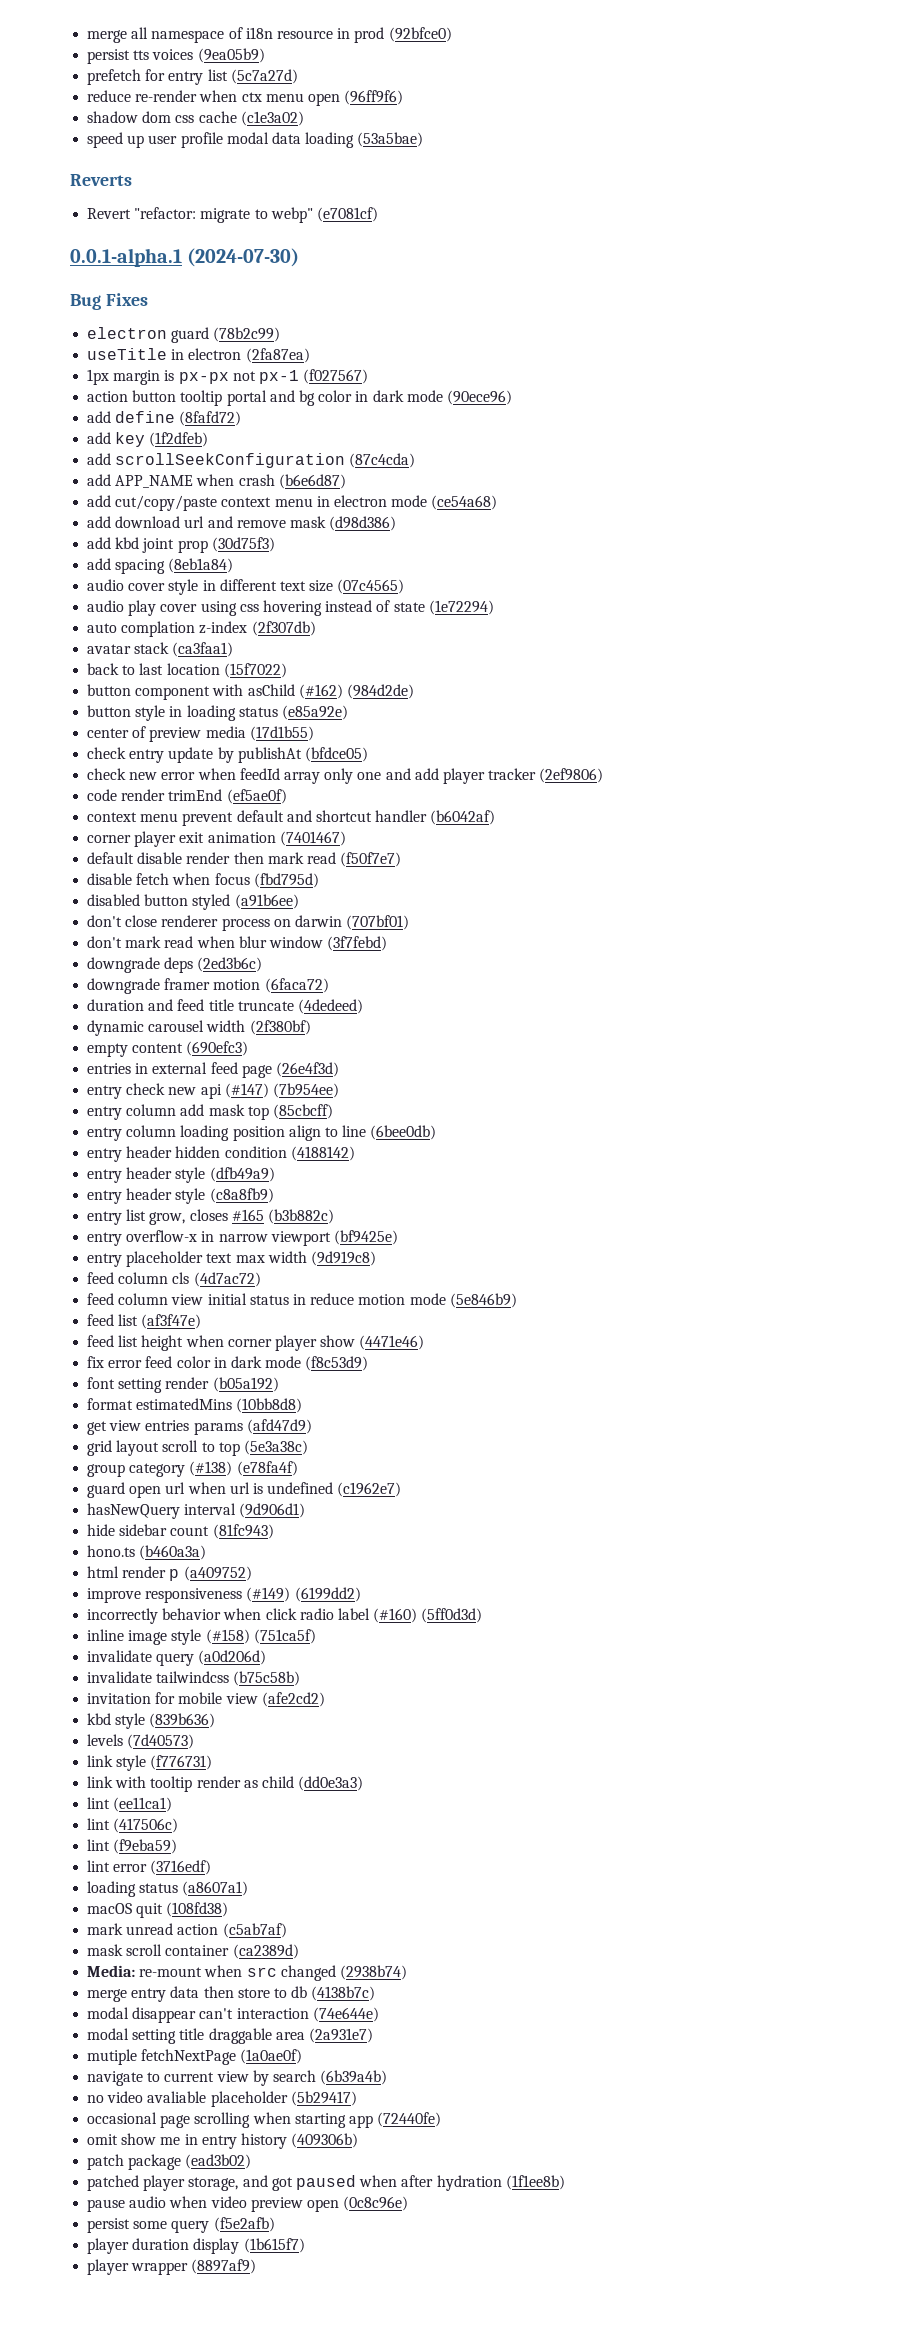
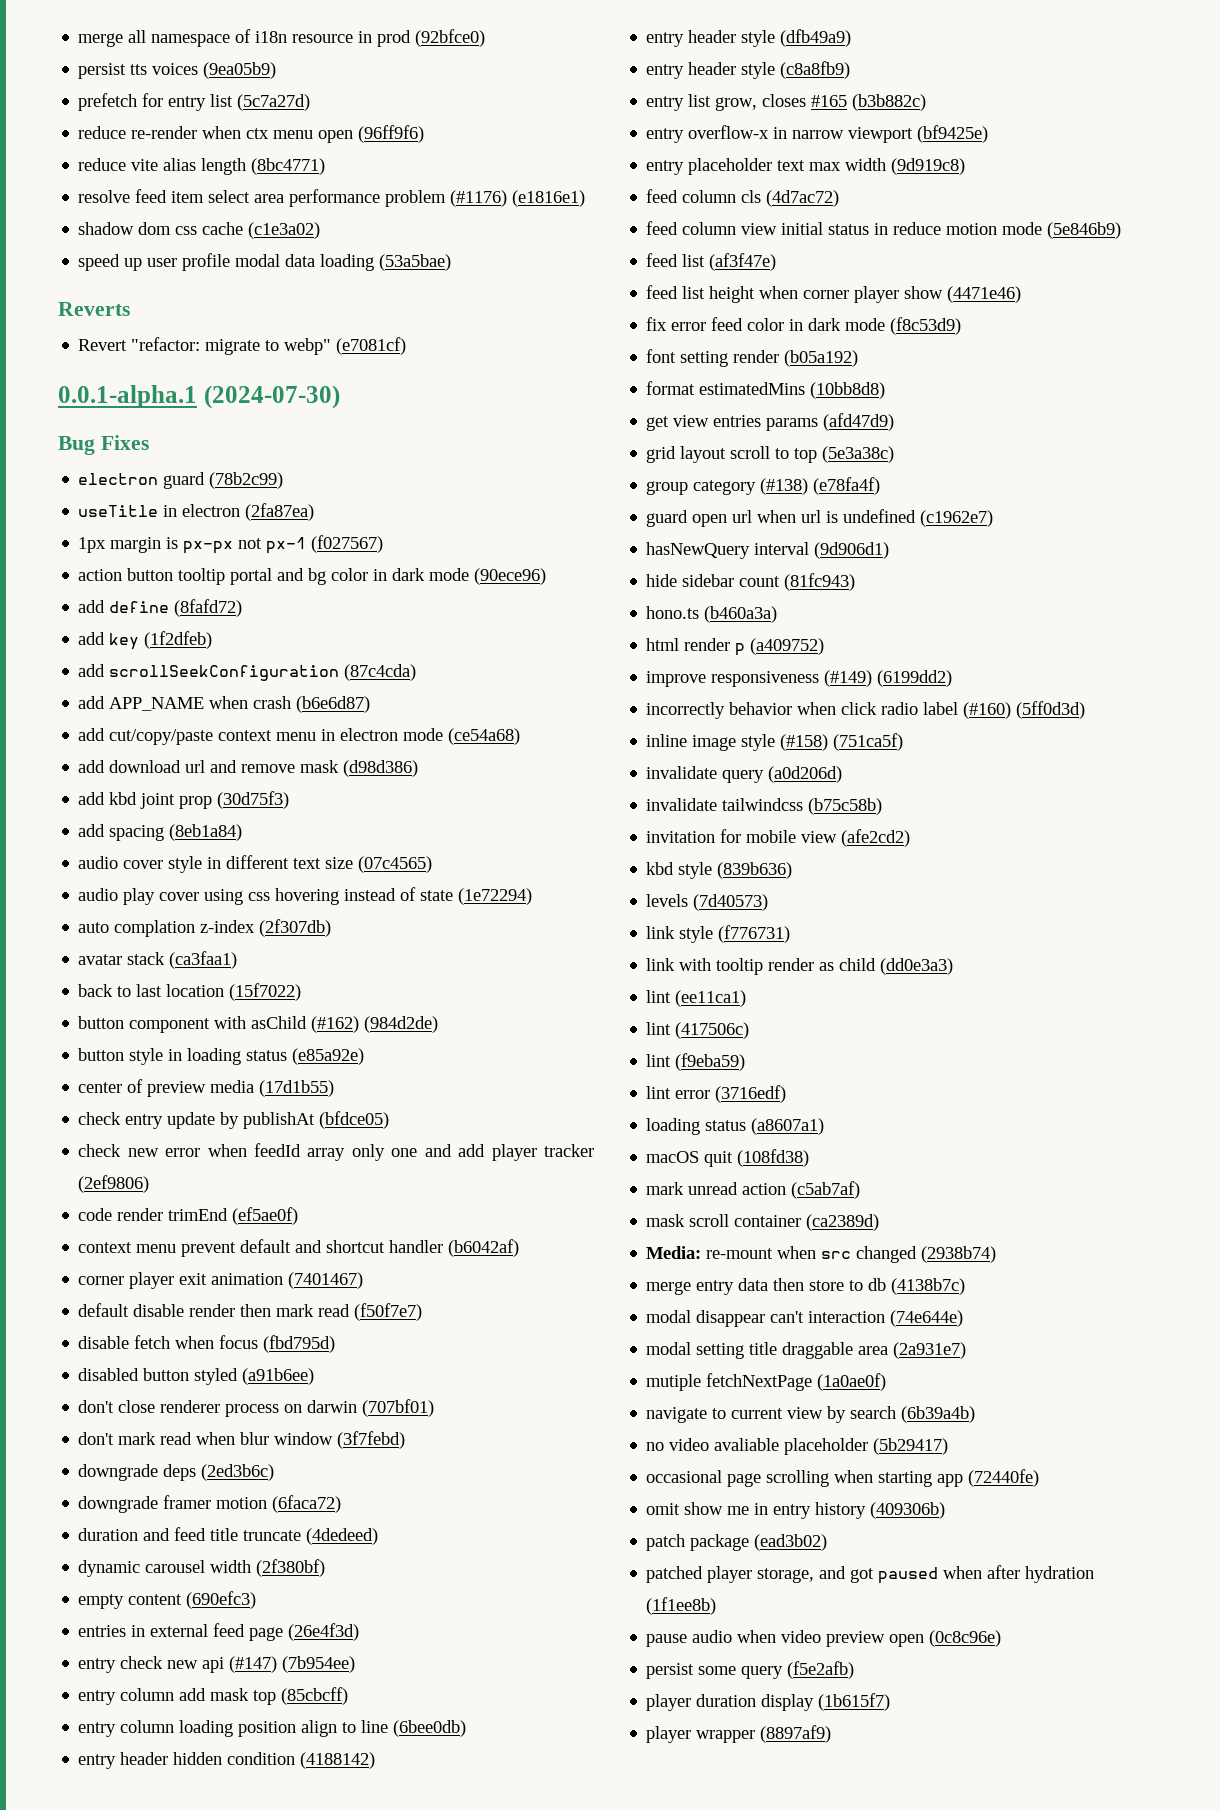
(404, 97) none -> [78,158,326,175] [78,189,586,207] // reduce vite alias length (8bc4771) // resolve feed item select area performance problem (#1176) (e1816e1)

